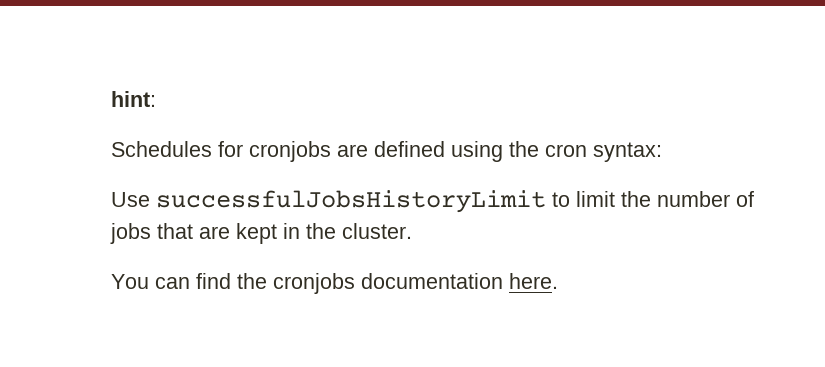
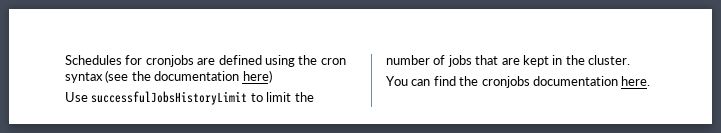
[111,91,156,107] hint: // -> (65, 60) none
[593,142,662,162] syntax: -> [65,70,272,83] syntax (see the documentation here)

